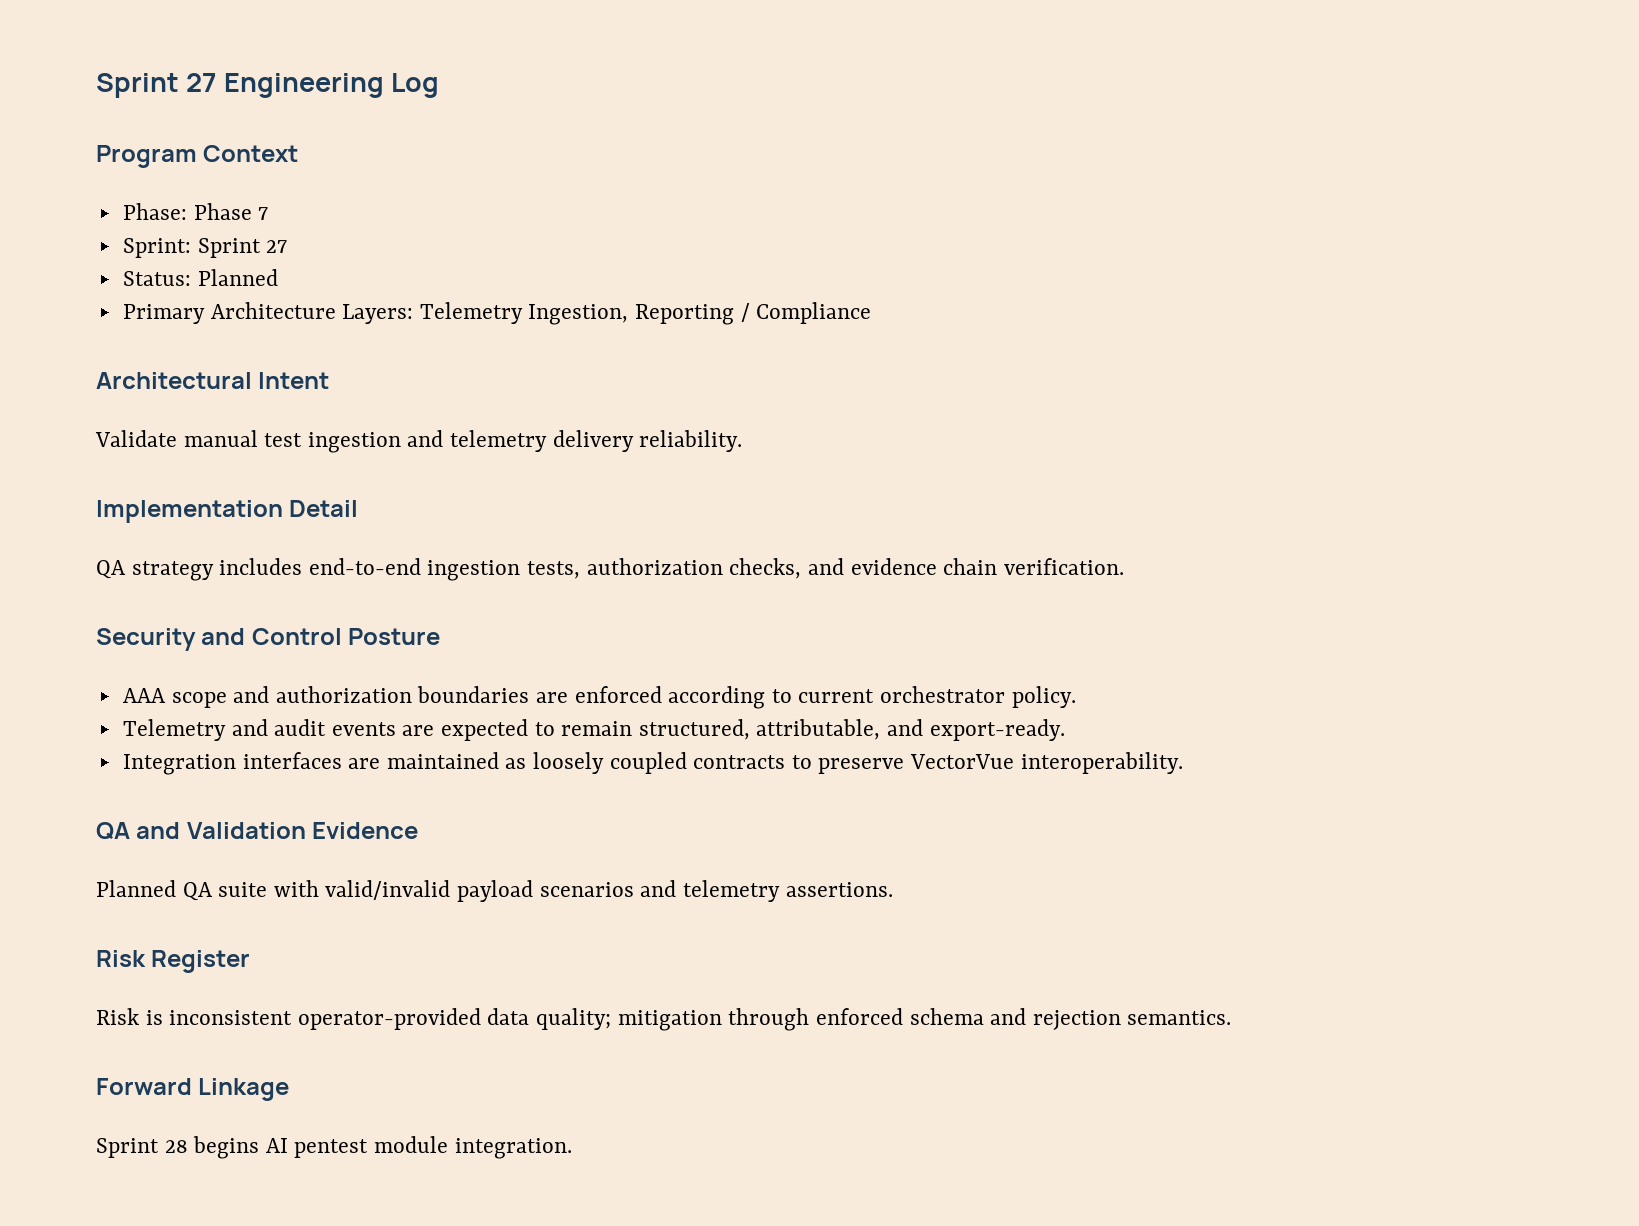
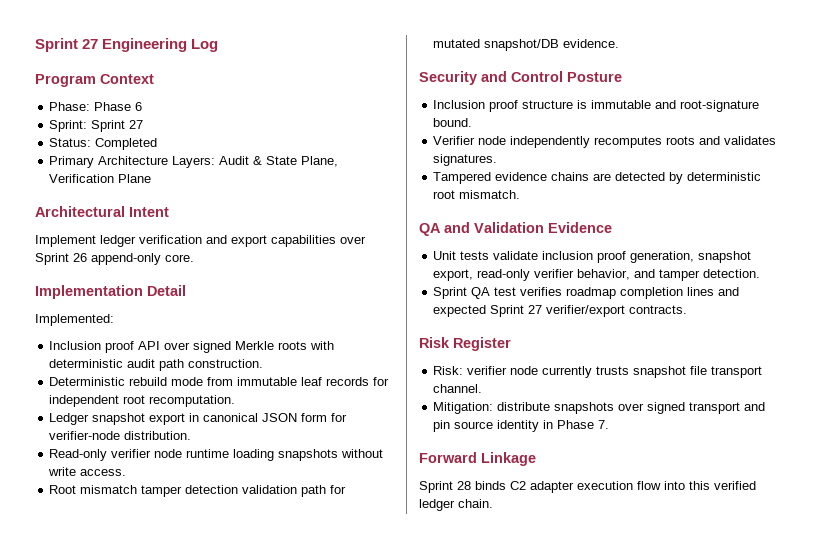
[258,207,269,220] 7 -> [135,102,143,111] 6
[197,269,278,286] Planned -> [95,138,158,150] Completed
[419,302,872,325] [96,372,330,389] [95,430,743,453] [96,500,359,523] [96,558,1124,581] [96,628,441,651] [122,686,1076,709] [122,719,1065,741] [122,752,1183,775] [96,822,419,840] [96,880,893,902] [96,950,251,973] [96,1008,1232,1031] [96,1078,290,1101] [96,1136,572,1159] Telemetry Ingestion, Reporting / Compliance // Architectural Intent // Validate manual test ingestion and telemetry delivery reliability. // Implementation Detail // QA strategy includes end-to-end ingestion tests, authorization checks, and evidence chain verification. // Security and Control Posture // AAA scope and authorization boundaries are enforced according to current orchestrator policy. // Telemetry and audit events are expected to remain structured, attributable, and export-ready. // Integration interfaces are maintained as loosely coupled contracts to preserve VectorVue interoperability. // QA and Validation Evidence // Planned QA suite with valid/invalid payload scenarios and telemetry assertions. // Risk Register // Risk is inconsistent operator-provided data quality; mitigation through enforced schema and rejection semantics. // Forward Linkage // Sprint 28 begins AI pentest module integration. -> [219,156,339,167] [49,174,152,183] [35,206,169,217] [35,235,366,247] [35,253,194,265] [35,285,186,299] [35,314,114,326] [49,341,335,353] [49,359,264,371] [49,377,390,386] [49,395,236,407] [49,413,348,425] [49,431,192,440] [49,449,384,461] [48,467,127,476] [49,485,347,497] [433,39,620,51] [419,71,622,85] [433,100,760,112] [433,118,473,127] [433,136,777,148] [433,154,498,166] [433,172,762,184] [433,190,521,199] [419,222,612,236] [433,251,752,263] [433,269,761,281] [433,287,740,299] [433,305,688,317] [419,337,511,351] [433,366,763,378] [433,384,483,393] [433,402,766,414] [433,420,610,432] [419,452,536,466] [419,481,756,493] [419,499,493,511] Audit & State Plane, Verification Plane // Architectural Intent // Implement ledger verification and export capabilities over Sprint 26 append-only core. // Implementation Detail // Implemented: // Inclusion proof API over signed Merkle roots with deterministic audit path construction. // Deterministic rebuild mode from immutable leaf records for independent root recomputation. // Ledger snapshot export in canonical JSON form for verifier-node distribution. // Read-only verifier node runtime loading snapshots without write access. // Root mismatch tamper detection validation path for mutated snapshot/DB evidence. // Security and Control Posture // Inclusion proof structure is immutable and root-signature bound. // Verifier node independently recomputes roots and validates signatures. // Tampered evidence chains are detected by deterministic root mismatch. // QA and Validation Evidence // Unit tests validate inclusion proof generation, snapshot export, read-only verifier behavior, and tamper detection. // Sprint QA test verifies roadmap completion lines and expected Sprint 27 verifier/export contracts. // Risk Register // Risk: verifier node currently trusts snapshot file transport channel. // Mitigation: distribute snapshots over signed transport and pin source identity in Phase 7. // Forward Linkage // Sprint 28 binds C2 adapter execution flow into this verified ledger chain.

